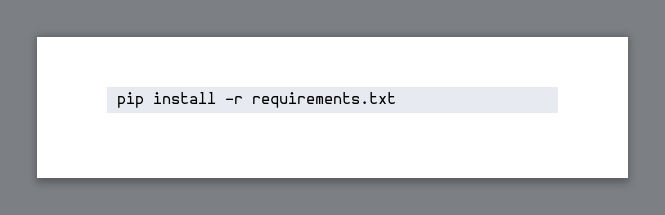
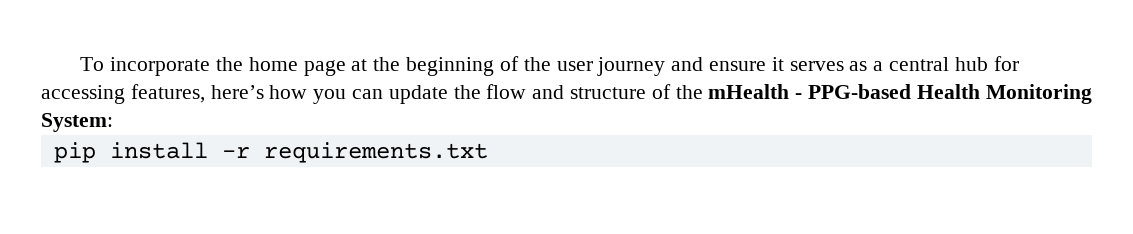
(116, 100) none -> [80,56,1019,76] [41,84,1092,104] [41,113,113,132] To incorporate the home page at the beginning of the user journey and ensure it serves as a central hub for accessing features, here’s how you can update the flow and structure of the mHealth - PPG-based Health Monitoring System: //

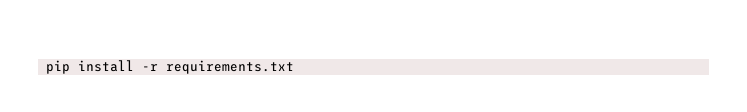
[80,56,1019,76] [41,84,1092,104] [41,113,113,132] To incorporate the home page at the beginning of the user journey and ensure it serves as a central hub for accessing features, here’s how you can update the flow and structure of the mHealth - PPG-based Health Monitoring System: // -> (45, 67) none

